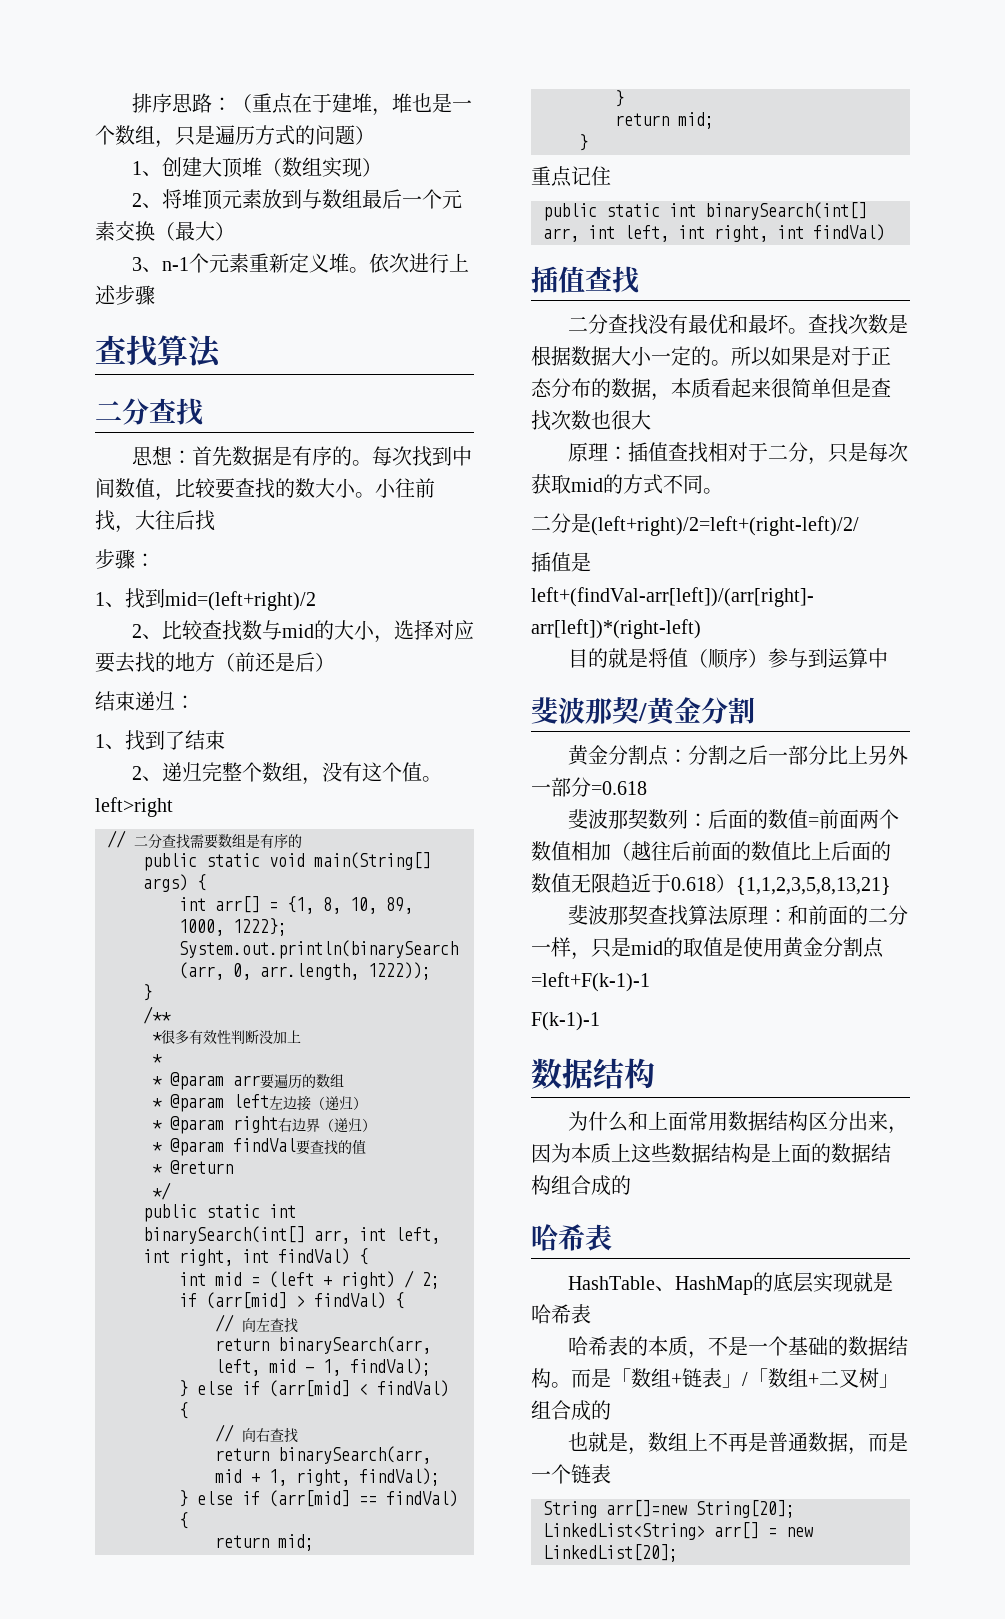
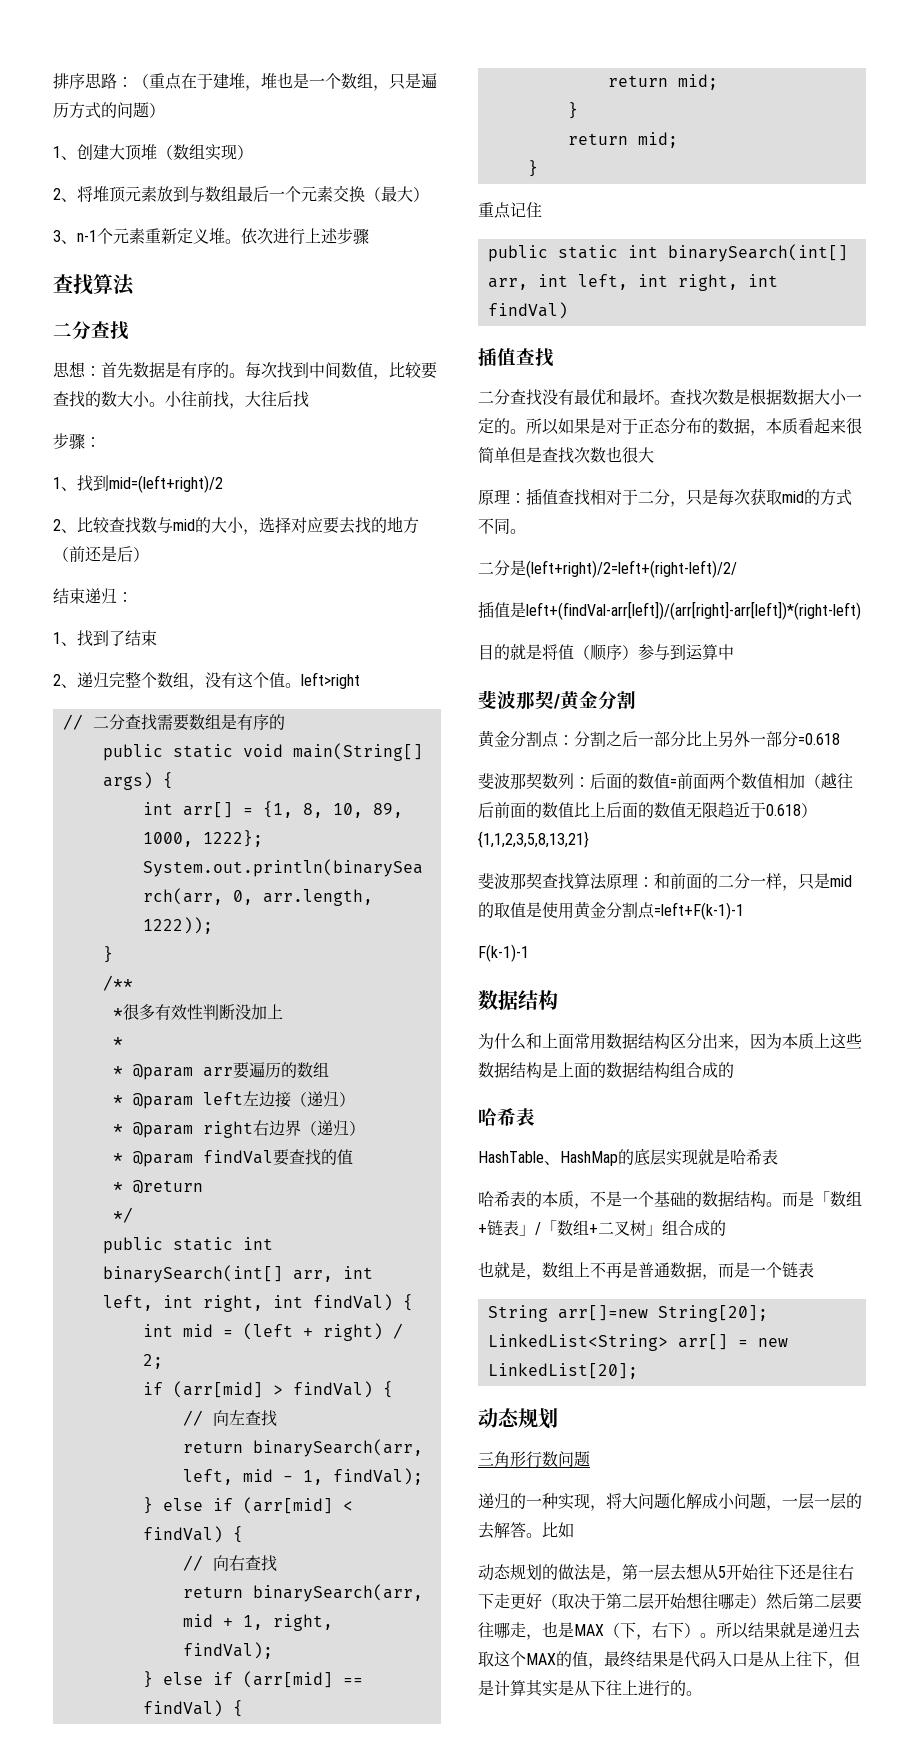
(678, 1553) none -> [478,1408,558,1429] [478,1451,590,1468] [478,1493,862,1511] [478,1522,574,1539] [478,1563,854,1582] [478,1592,862,1610] [478,1621,860,1640] [478,1651,860,1669] [478,1680,702,1697] // 动态规划 // 三角形行数问题 // 递归的一种实现，将大问题化解成小问题，一层一层的去解答。比如 // 动态规划的做法是，第一层去想从5开始往下还是往右下走更好（取决于第二层开始想往哪走）然后第二层要往哪走，也是MAX（下，右下）。所以结果就是递归去取这个MAX的值，最终结果是代码入口是从上往下，但是计算其实是从下往上进行的。

